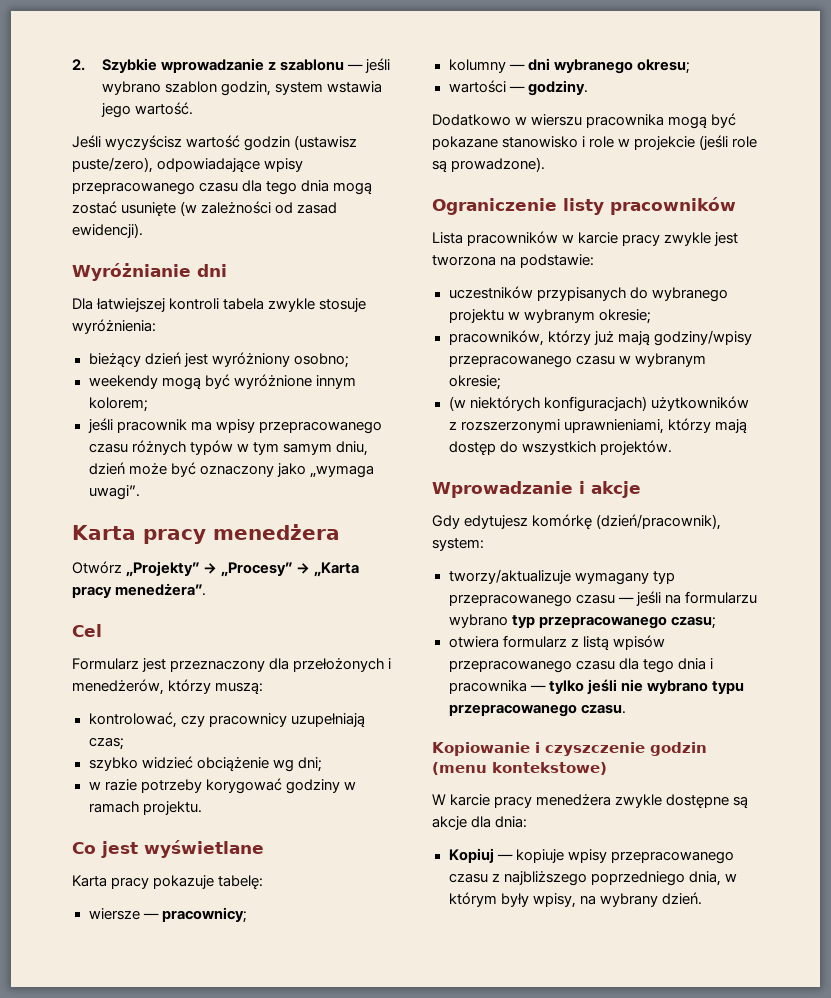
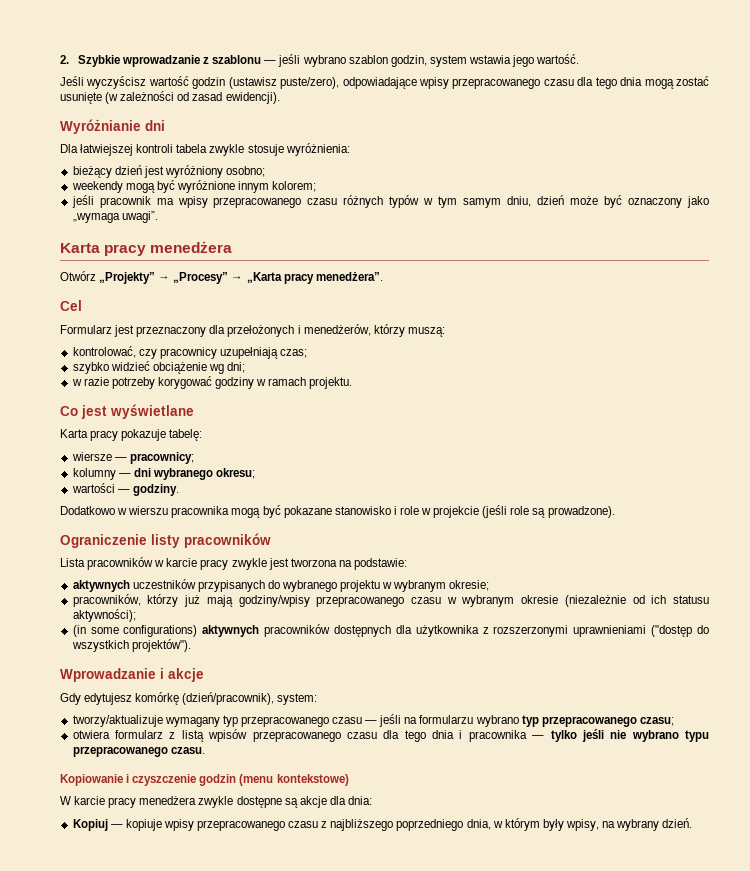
(595, 261) none -> [72,580,130,592] aktywnych
[448,375,501,390] [448,396,749,412] [448,418,747,434] [448,441,496,456] okresie; // (w niektórych konfiguracjach) użytkowników z rozszerzonymi uprawnieniami, którzy mają dostęp -> [521,595,709,607] [72,609,136,622] [72,624,693,637] okresie (niezależnie od ich statusu aktywności); // (in some configurations) aktywnych pracowników dostępnych dla użytkownika z rozszerzonymi uprawnieniami ("dostęp
[599,440,672,455] projektów. -> [131,639,191,652] projektów").

